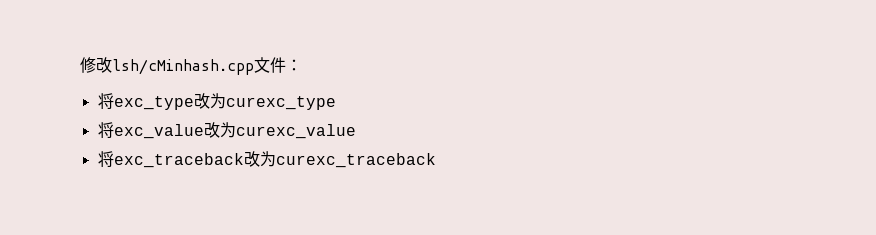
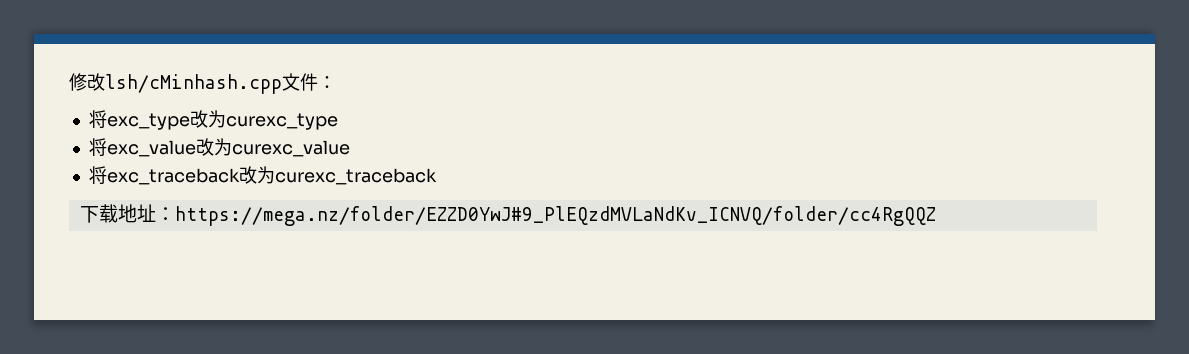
(436, 160) none -> [79,204,936,226] // 下载地址：https://mega.nz/folder/EZZD0YwJ#9_PlEQzdMVLaNdKv_ICNVQ/folder/cc4RgQQZ

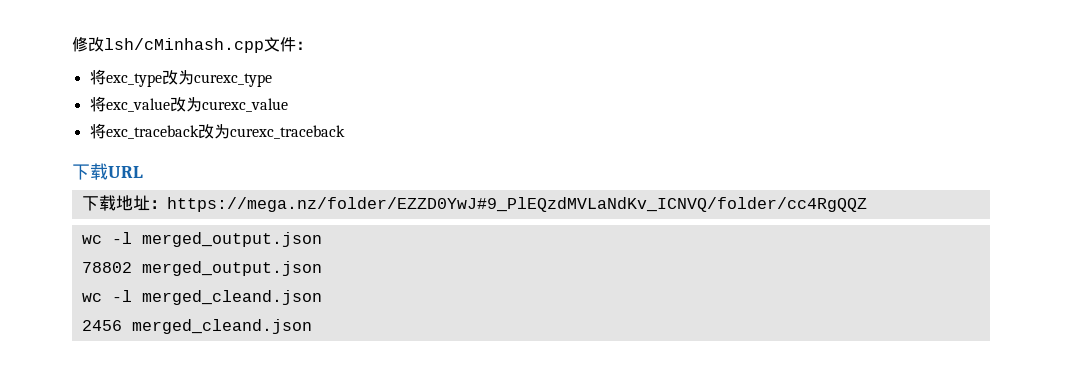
(437, 176) none -> [72,163,143,180] // 下载URL
(936, 216) none -> [81,232,322,247] [81,261,322,276] [81,290,322,305] [81,319,312,334] // wc -l merged_output.json // 78802 merged_output.json // wc -l merged_cleand.json // 2456 merged_cleand.json

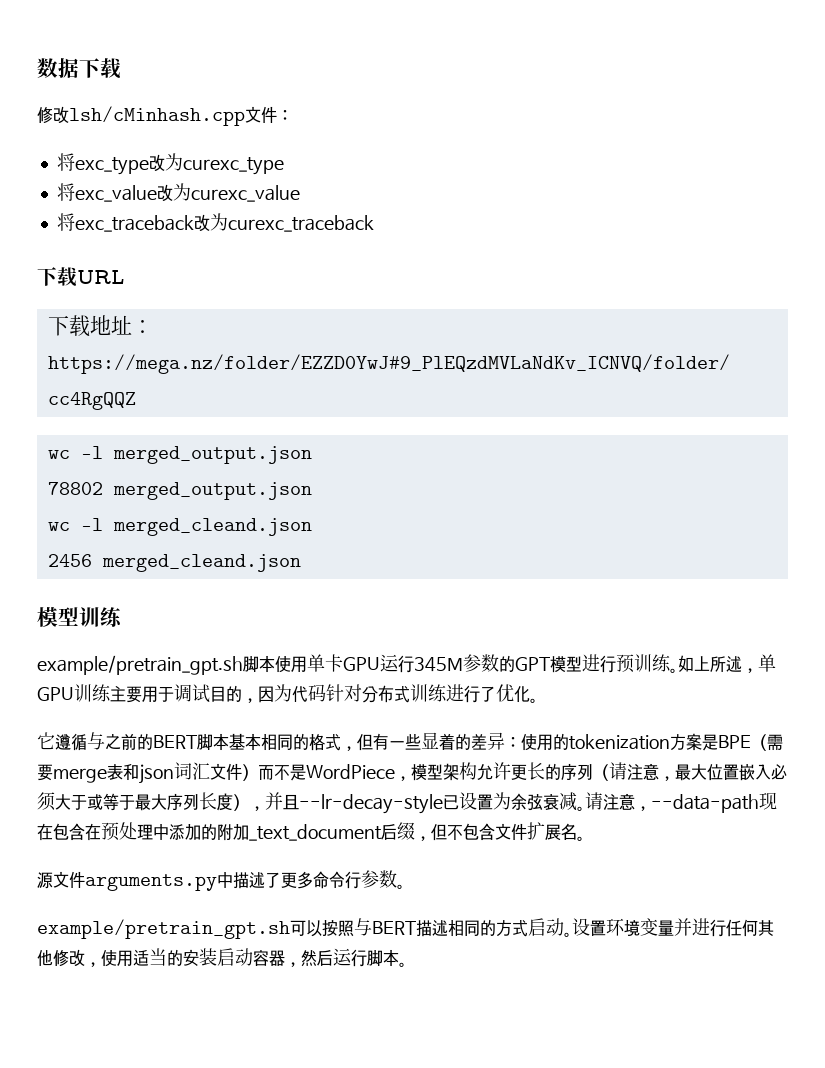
(72, 44) none -> [37,58,121,79] 数据下载 //
(312, 326) none -> [37,607,122,627] [37,654,776,675] [37,684,538,703] [37,732,783,751] [37,762,787,784] [37,792,777,814] [37,822,585,841] [37,870,405,891] [37,918,774,939] [37,948,407,967] // 模型训练 // example/pretrain_gpt.sh脚本使用单卡GPU运行345M参数的GPT模型进行预训练。如上所述，单GPU训练主要用于调试目的，因为代码针对分布式训练进行了优化。 // 它遵循与之前的BERT脚本基本相同的格式，但有一些显着的差异：使用的tokenization方案是BPE（需要merge表和json词汇文件）而不是WordPiece，模型架构允许更长的序列（请注意，最大位置嵌入必须大于或等于最大序列长度），并且--lr-decay-style已设置为余弦衰减。请注意，--data-path现在包含在预处理中添加的附加_text_document后缀，但不包含文件扩展名。 // 源文件arguments.py中描述了更多命令行参数。 // example/pretrain_gpt.sh可以按照与BERT描述相同的方式启动。设置环境变量并进行任何其他修改，使用适当的安装启动容器，然后运行脚本。

